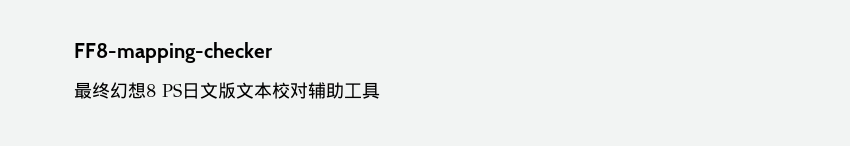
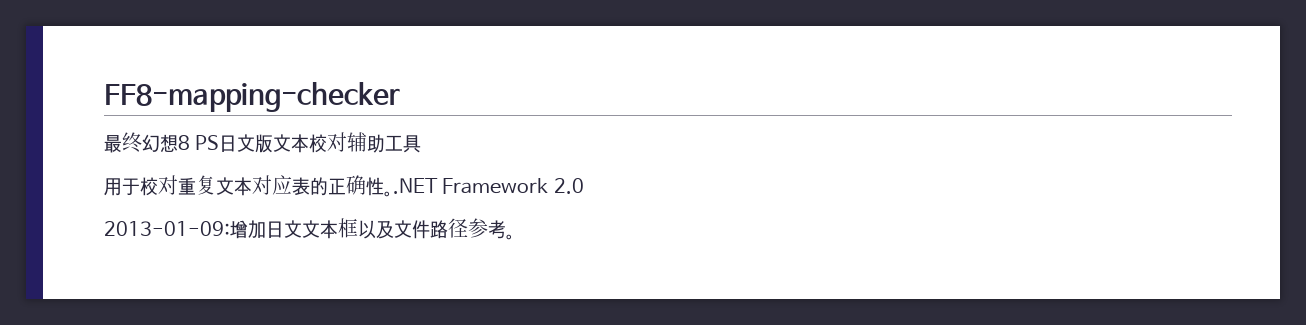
(380, 90) none -> [104,175,584,197] [104,218,515,240] // 用于校对重复文本对应表的正确性。.NET Framework 2.0 // 2013-01-09:增加日文文本框以及文件路径参考。

